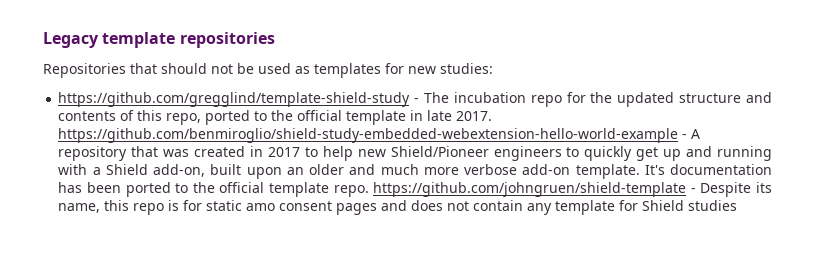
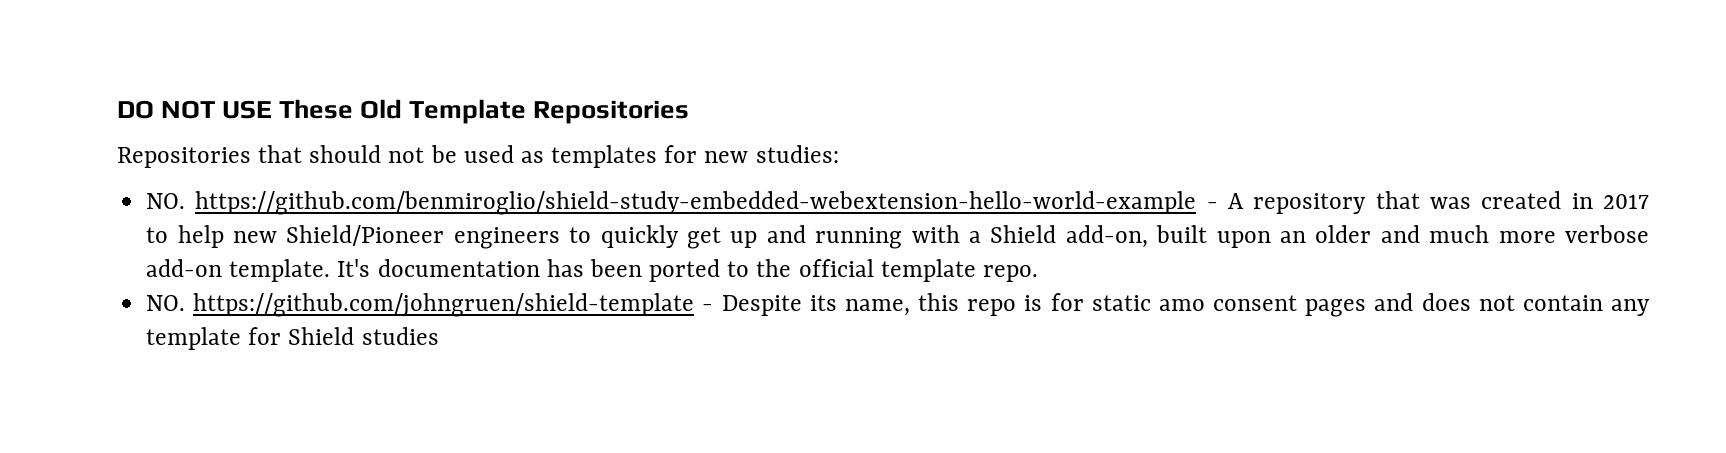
[43,32,275,48] Legacy template repositories -> [117,99,690,124] DO NOT USE These Old Template Repositories
[58,92,772,107] [58,110,493,125] https://github.com/gregglind/template-shield-study - The incubation repo for the updated structure and contents of this repo, ported to the official template in late 2017. -> [146,193,186,209] NO.
(369, 191) none -> [146,295,186,311] // NO.

